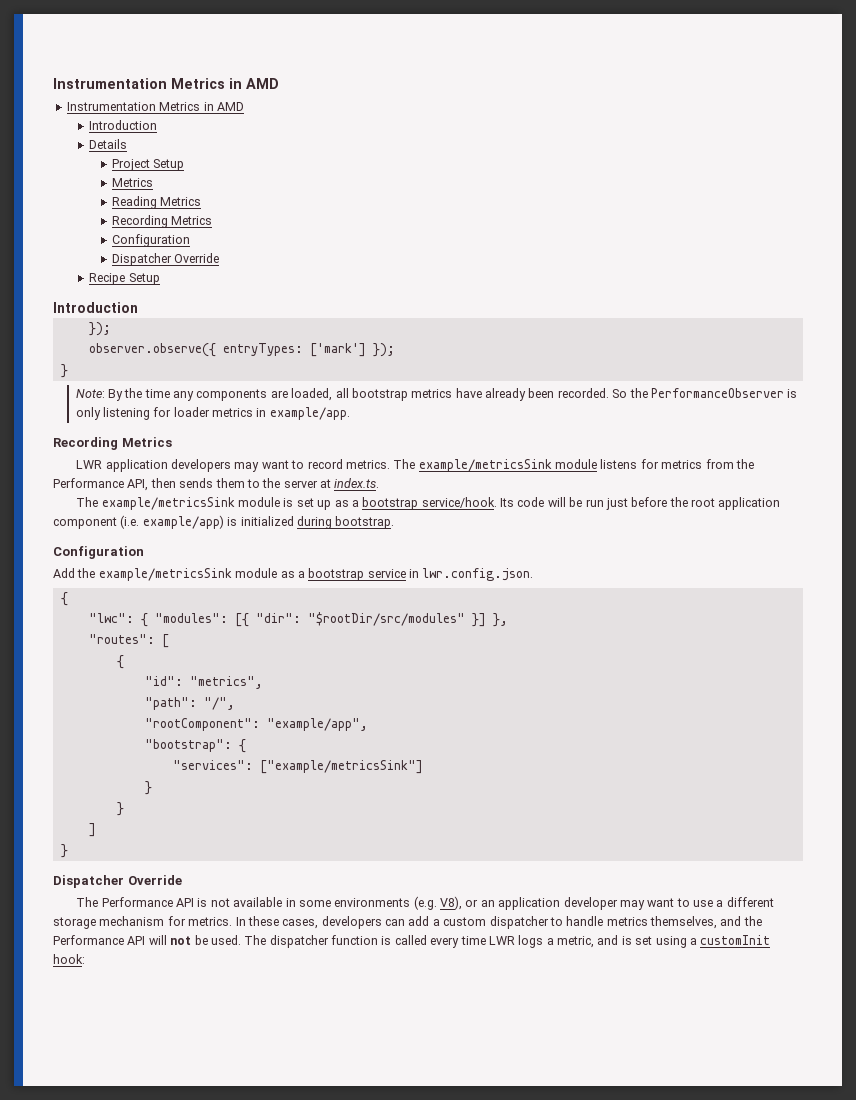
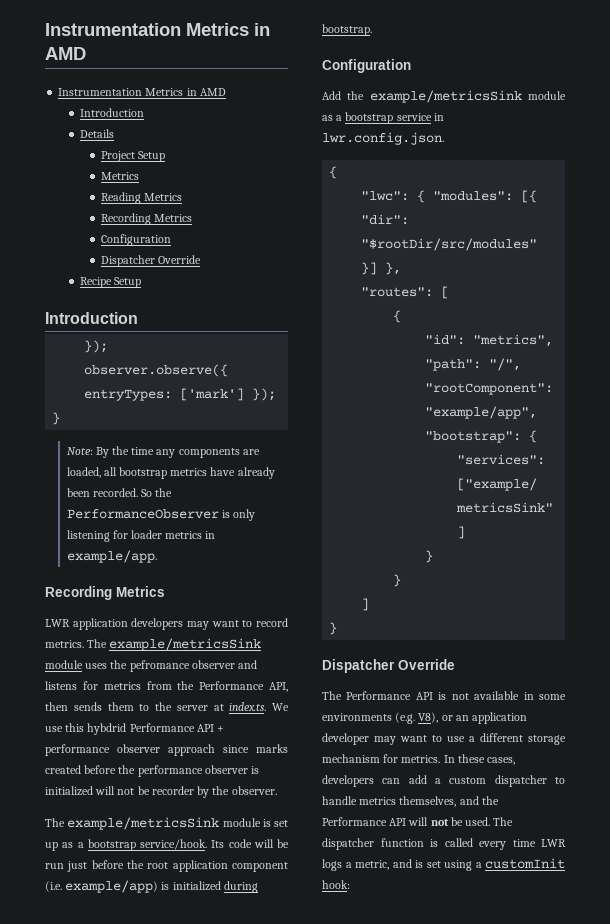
(598, 464) none -> [85,660,258,672] uses the pefromance observer and
(380, 483) none -> [272,703,289,711] [45,723,225,735] [45,744,288,756] [45,765,260,777] [45,786,277,798] We use this hybdrid Performance API + performance observer approach since marks created before the performance observer is initialized will not be recorder by the observer.

